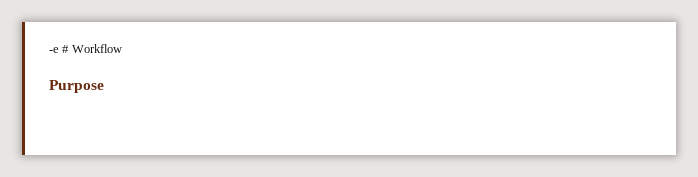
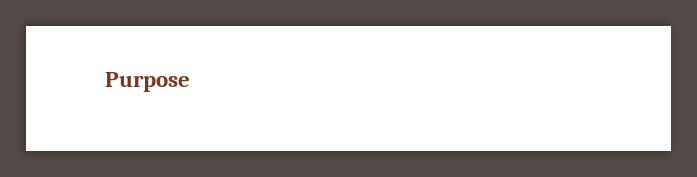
[49,44,122,53] -e # Workflow // -> (105, 82) none

